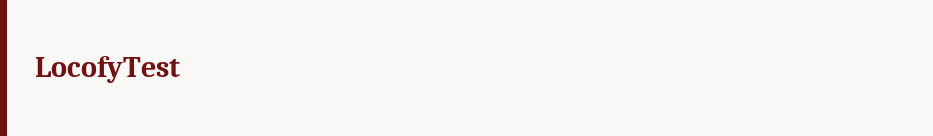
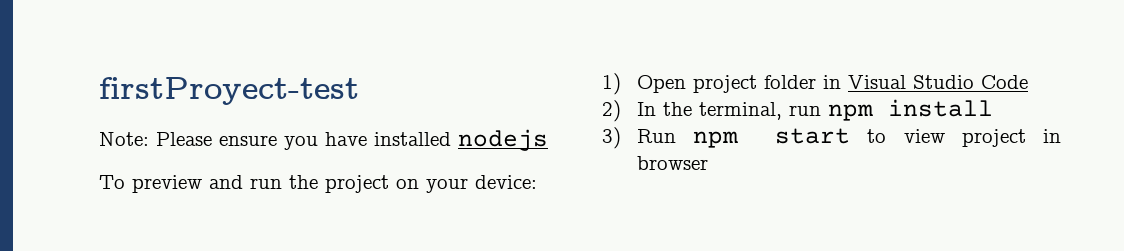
[35,56,180,83] LocofyTest -> [99,77,359,105] [99,129,548,151] [99,175,537,193] [602,73,1028,95] [602,99,993,122] [602,127,1061,149] [636,156,708,170] firstProyect-test // Note: Please ensure you have installed nodejs // To preview and run the project on your device: // 1) Open project folder in Visual Studio Code // 2) In the terminal, run npm install // 3) Run npm start to view project in browser

